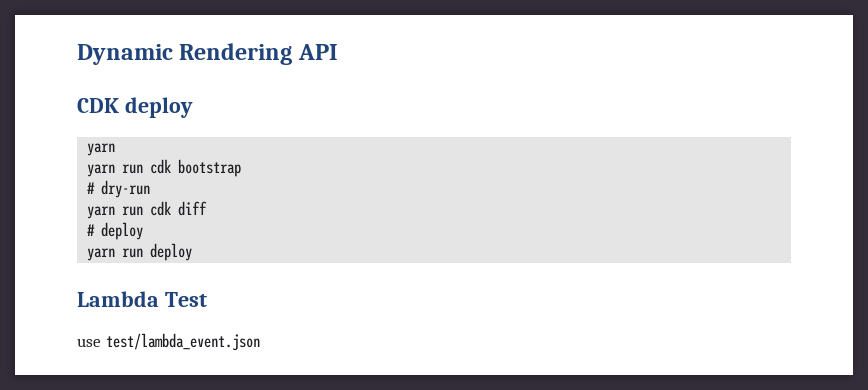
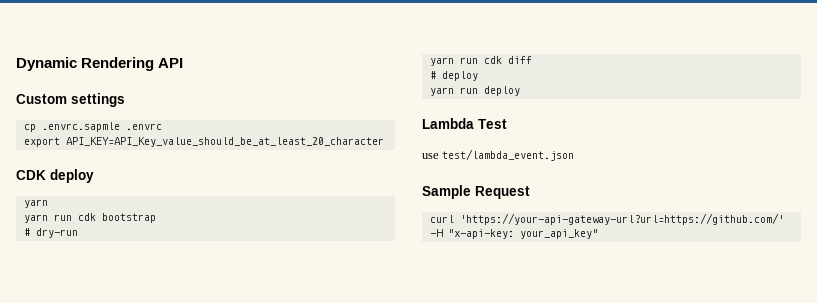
(338, 52) none -> [16,93,125,107] [23,122,162,132] [23,137,384,147] // Custom settings // cp .envrc.sapmle .envrc // export API_KEY=API_Key_value_should_be_at_least_20_character
(260, 342) none -> [422,185,530,199] [429,213,784,225] [429,229,598,239] // Sample Request // curl 'https://your-api-gateway-url?url=https://github.com/' -H "x-api-key: your_api_key"

